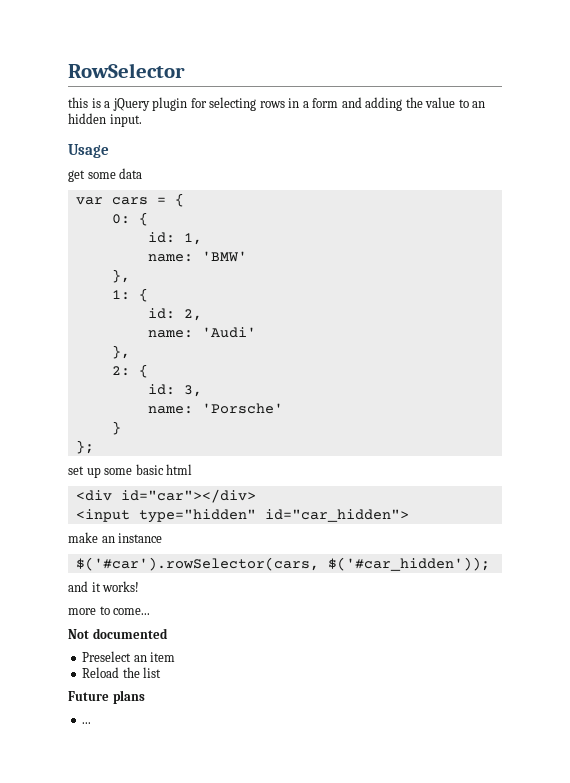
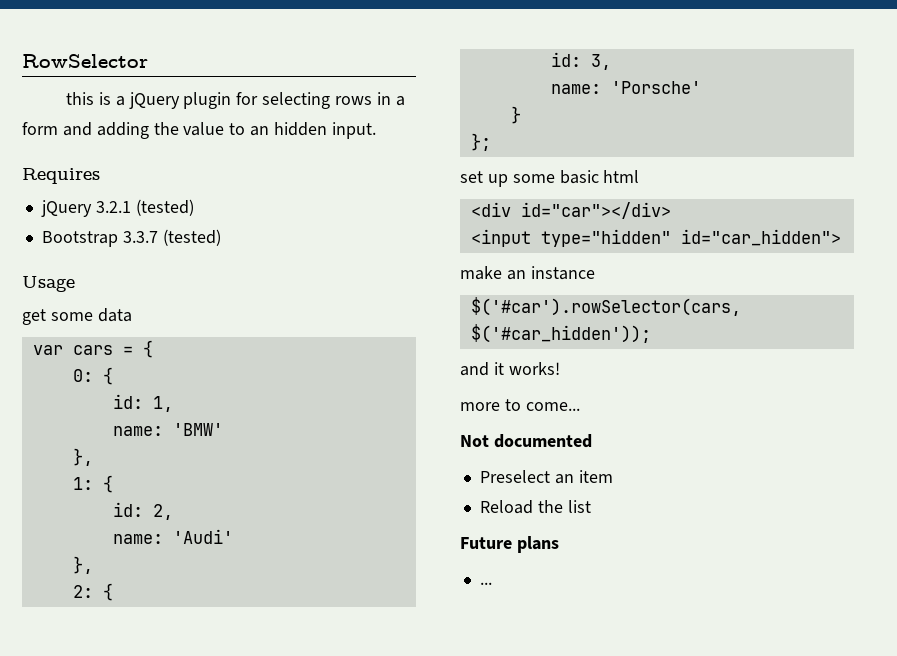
(142, 120) none -> [22,168,100,184] [40,199,194,217] [41,229,221,247] // Requires // jQuery 3.2.1 (tested) // Bootstrap 3.3.7 (tested)

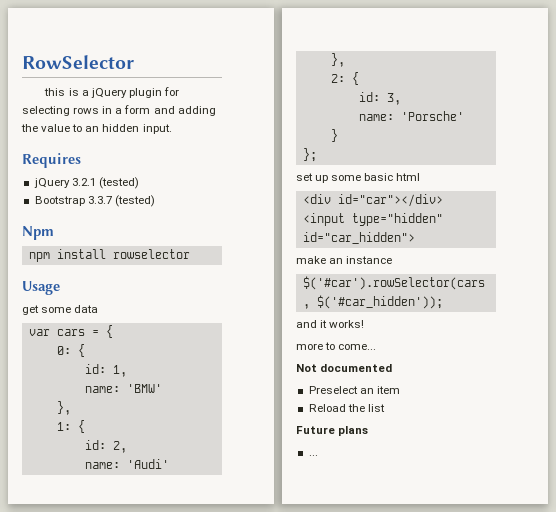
(221, 237) none -> [22,226,54,240] [28,249,190,262] // Npm // npm install rowselector

